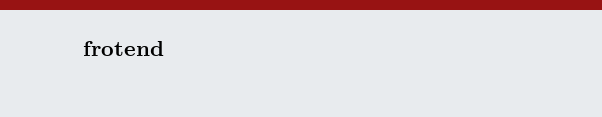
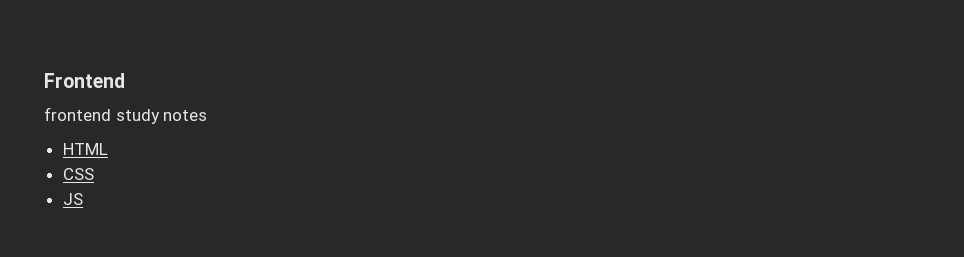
[83,41,164,56] frotend -> [44,73,125,88] [44,107,208,124] [62,143,108,155] [62,168,94,180] [62,193,83,205] Frontend // frontend study notes // HTML // CSS // JS

